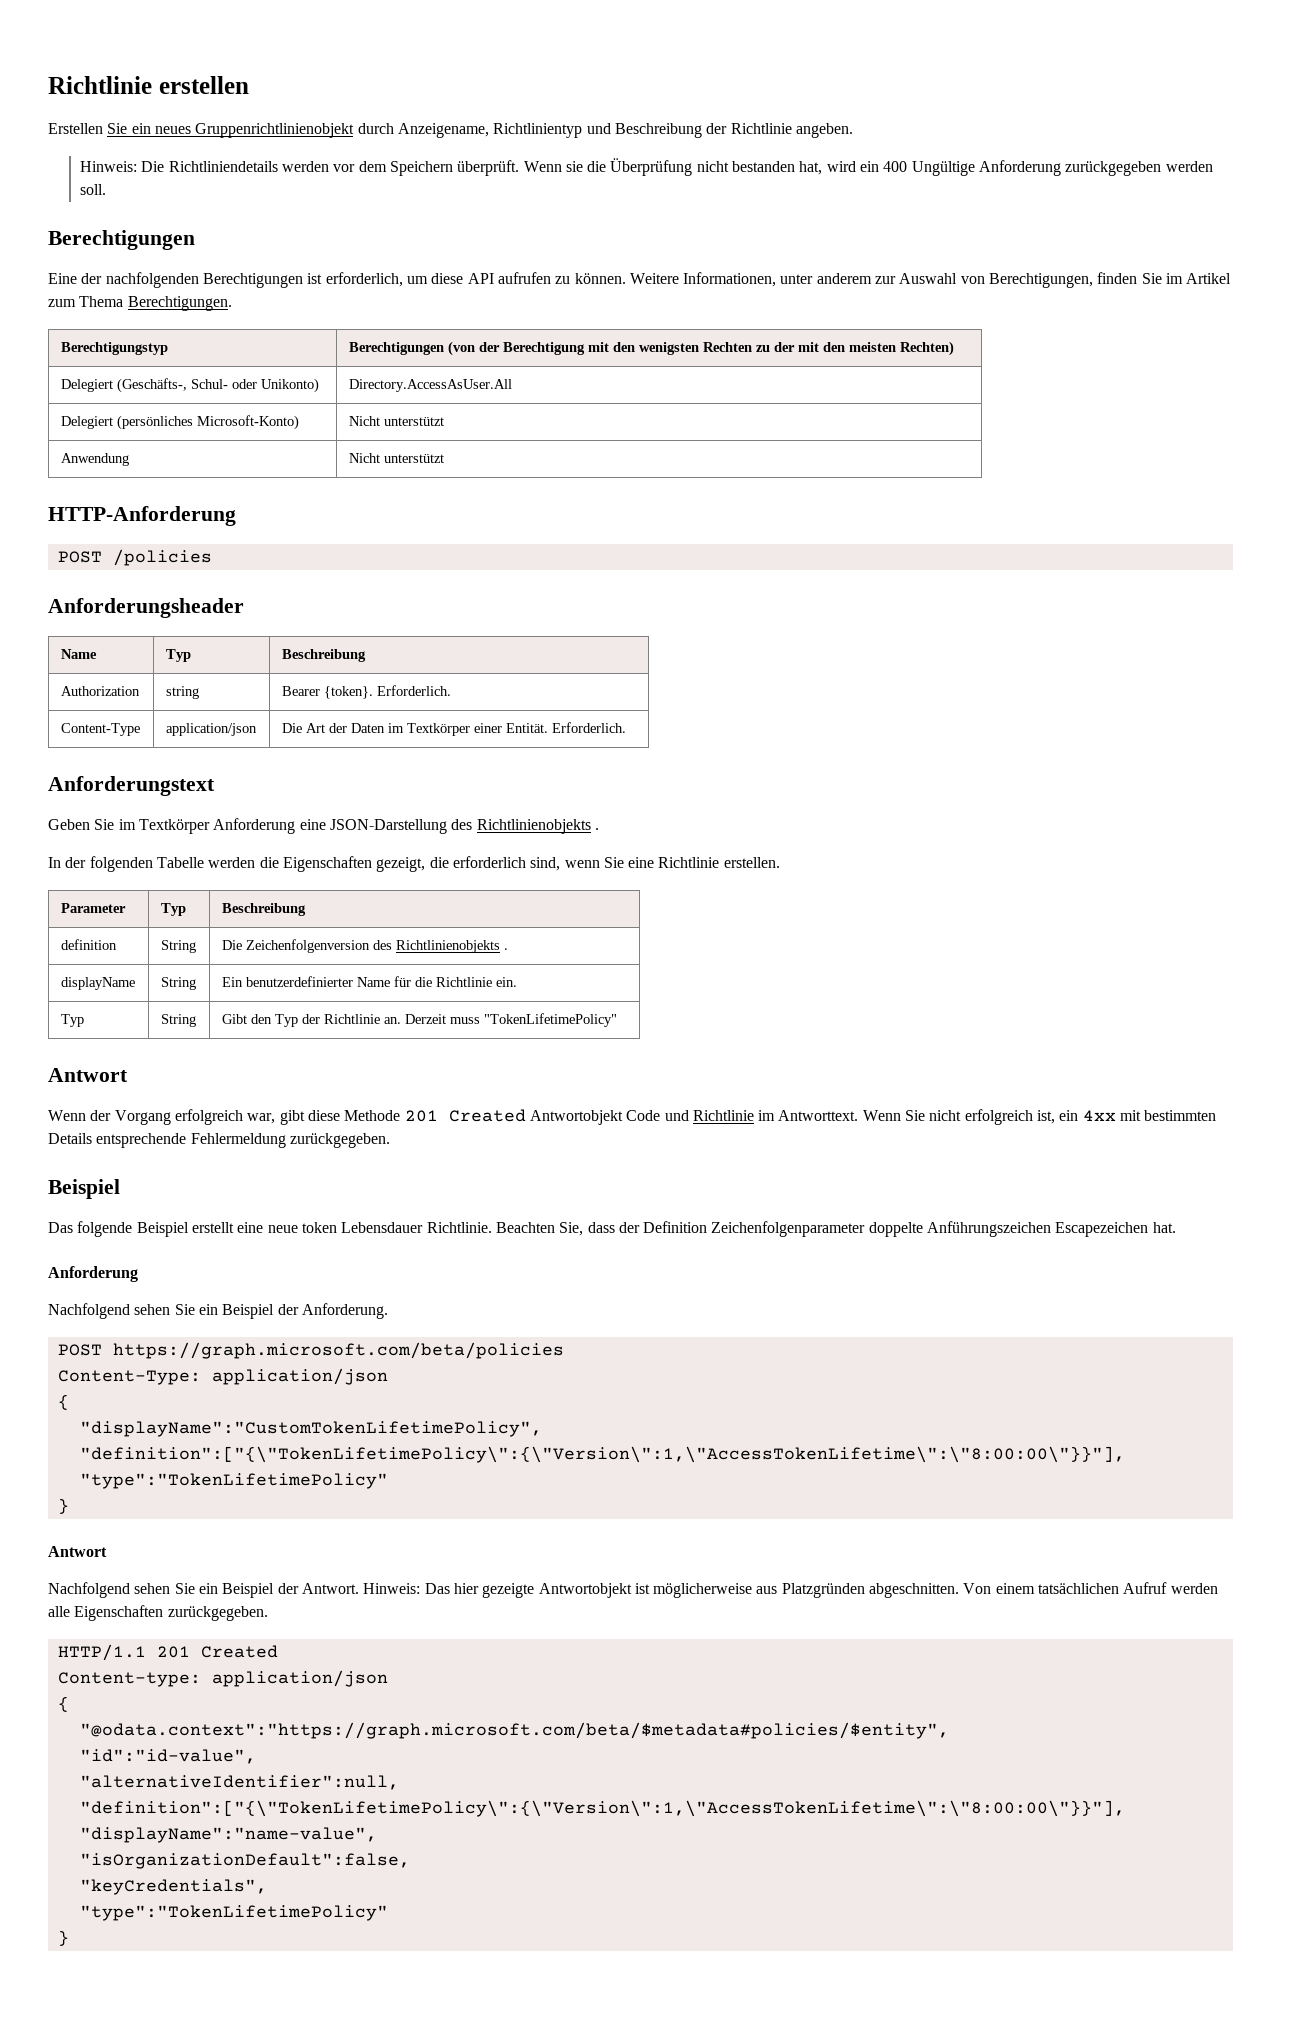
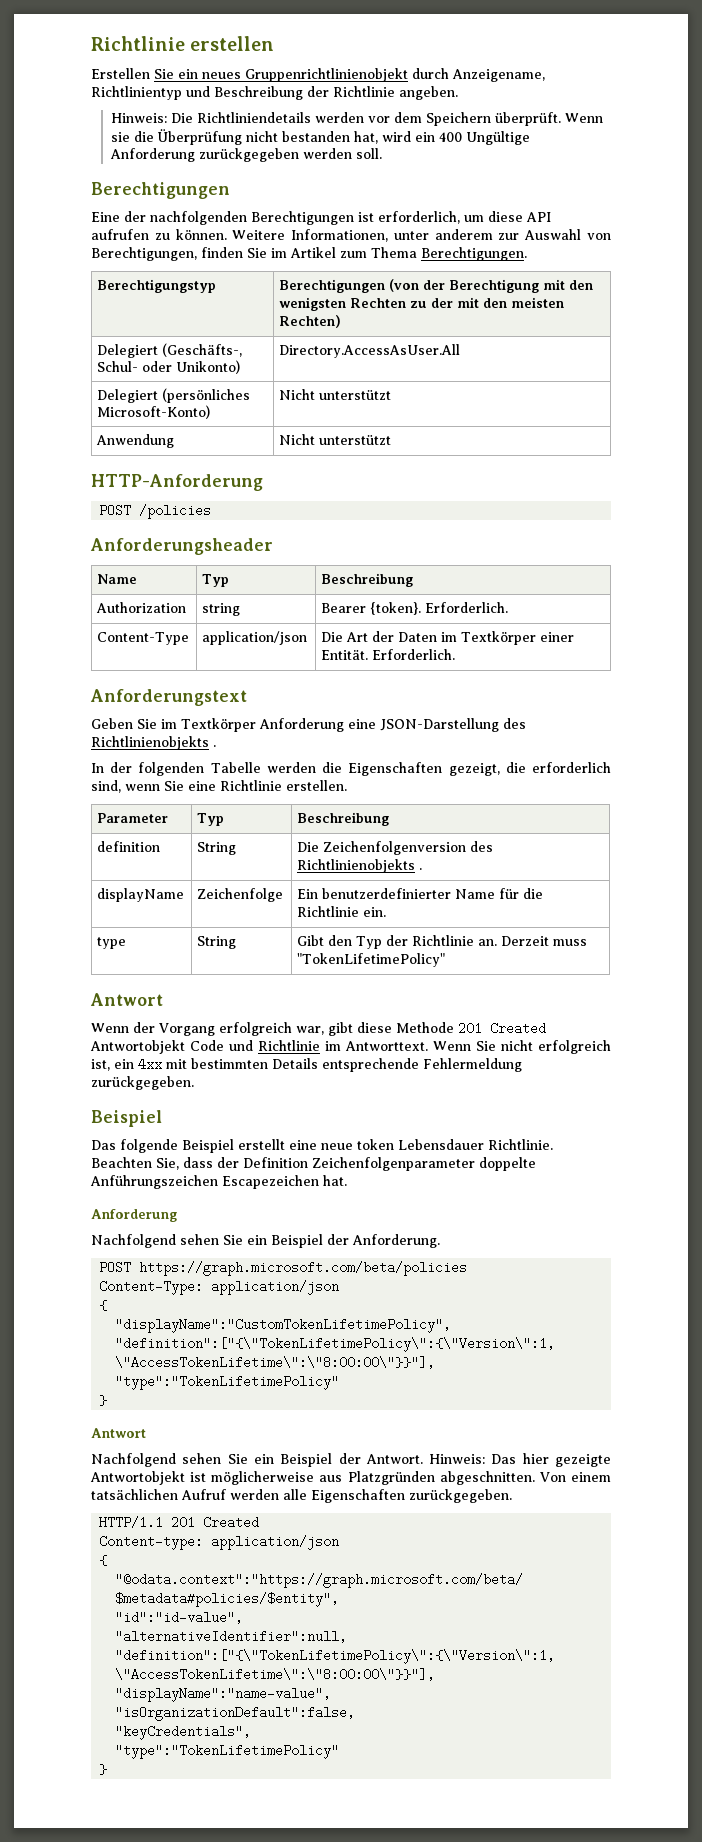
[160,977,196,990] String -> [197,888,284,902] Zeichenfolge
[60,1014,84,1027] Typ -> [97,937,127,949] type

